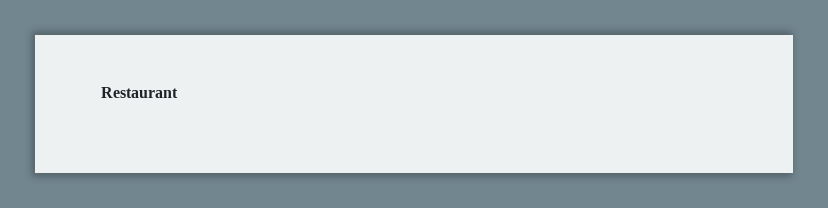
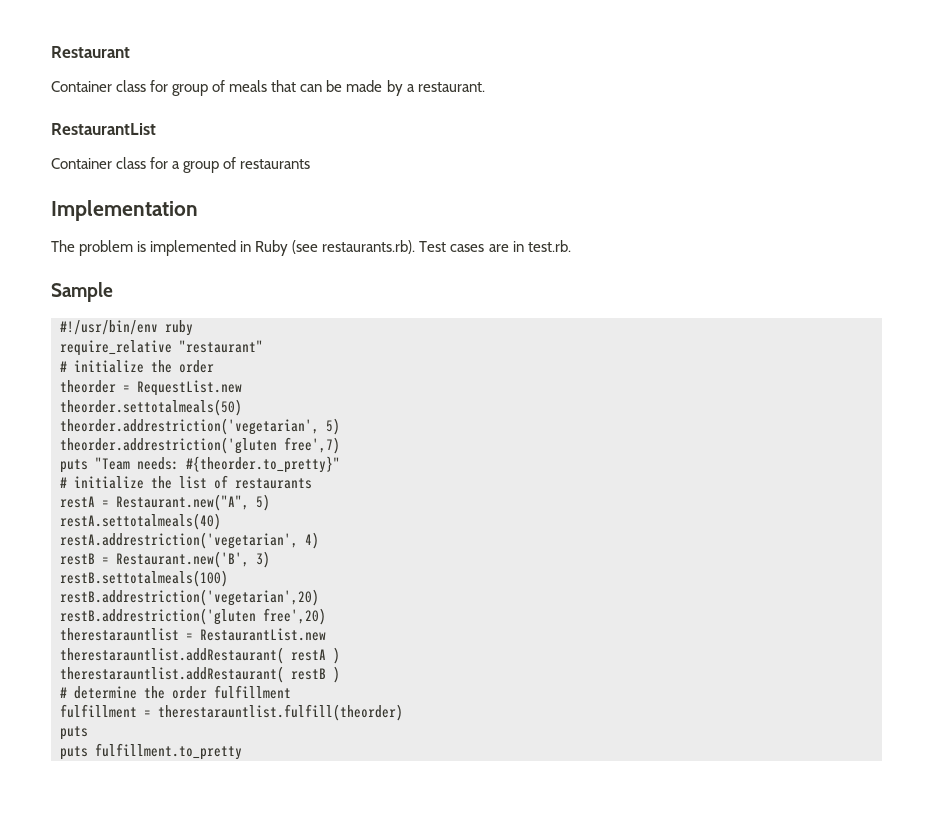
(178, 92) none -> [51,80,485,96] [51,123,156,135] [51,157,311,173] [51,200,198,221] [51,240,571,256] [51,282,113,302] [60,320,193,336] [60,340,263,356] [60,360,214,373] [60,380,242,396] [60,399,242,416] [60,418,340,435] [60,437,340,454] [60,456,340,473] [60,475,312,489] [60,494,270,511] [60,513,221,530] [60,532,319,549] [60,551,270,568] [60,570,228,587] [60,589,319,606] [60,608,326,625] [60,628,326,641] [60,647,340,664] [60,666,340,683] [60,685,291,699] [60,704,403,721] [60,726,88,740] [60,743,242,760] // Container class for group of meals that can be made by a restaurant. // RestaurantList // Container class for a group of restaurants // Implementation // The problem is implemented in Ruby (see restaurants.rb). Test cases are in test.rb. // Sample // #!/usr/bin/env ruby // require_relative "restaurant" // # initialize the order // theorder = RequestList.new // theorder.settotalmeals(50) // theorder.addrestriction('vegetarian', 5) // theorder.addrestriction('gluten free',7) // puts "Team needs: #{theorder.to_pretty}" // # initialize the list of restaurants // restA = Restaurant.new("A", 5) // restA.settotalmeals(40) // restA.addrestriction('vegetarian', 4) // restB = Restaurant.new('B', 3) // restB.settotalmeals(100) // restB.addrestriction('vegetarian',20) // restB.addrestriction('gluten free',20) // therestarauntlist = RestaurantList.new // therestarauntlist.addRestaurant( restA ) // therestarauntlist.addRestaurant( restB ) // # determine the order fulfillment // fulfillment = therestarauntlist.fulfill(theorder) // puts // puts fulfillment.to_pretty

